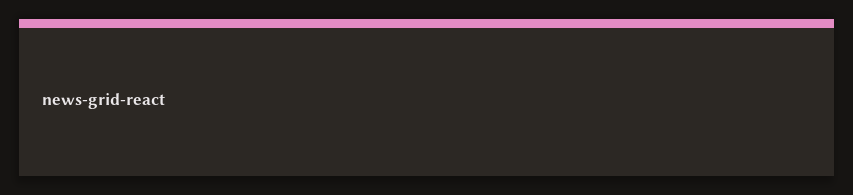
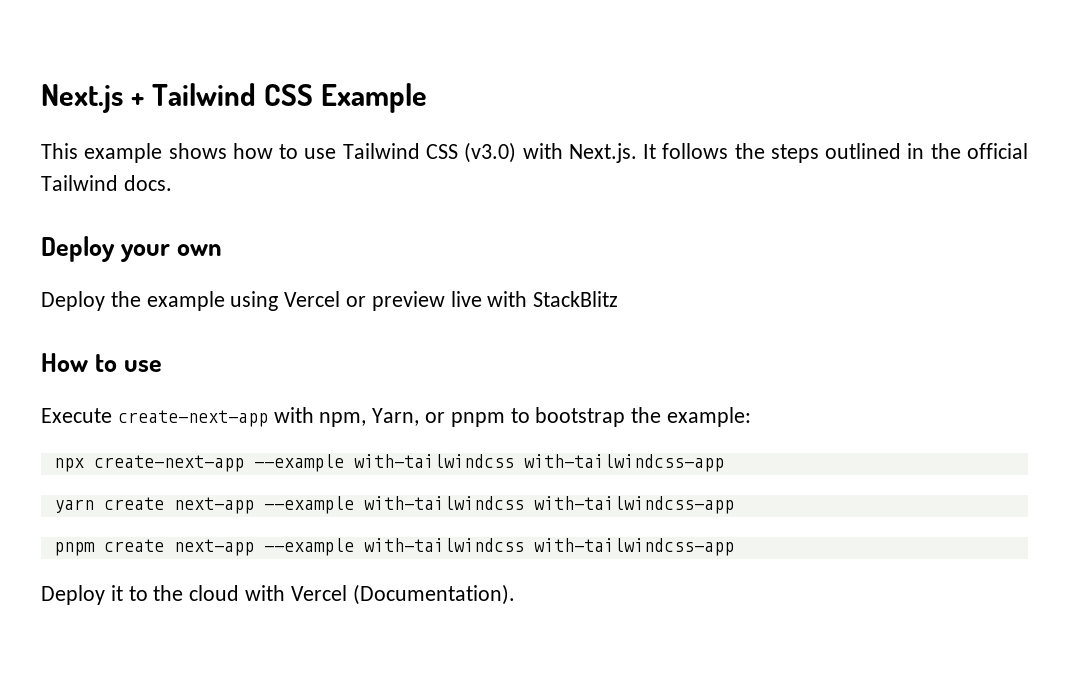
[42,93,165,109] news-grid-react -> [41,83,428,113] [41,142,1029,163] [41,175,172,191] [41,236,223,262] [41,291,619,311] [41,353,163,372] [41,407,752,427] [53,454,724,472] [53,496,734,514] [53,538,734,556] [41,584,515,605] Next.js + Tailwind CSS Example // This example shows how to use Tailwind CSS (v3.0) with Next.js. It follows the steps outlined in the official Tailwind docs. // Deploy your own // Deploy the example using Vercel or preview live with StackBlitz // How to use // Execute create-next-app with npm, Yarn, or pnpm to bootstrap the example: // npx create-next-app --example with-tailwindcss with-tailwindcss-app // yarn create next-app --example with-tailwindcss with-tailwindcss-app // pnpm create next-app --example with-tailwindcss with-tailwindcss-app // Deploy it to the cloud with Vercel (Documentation).

